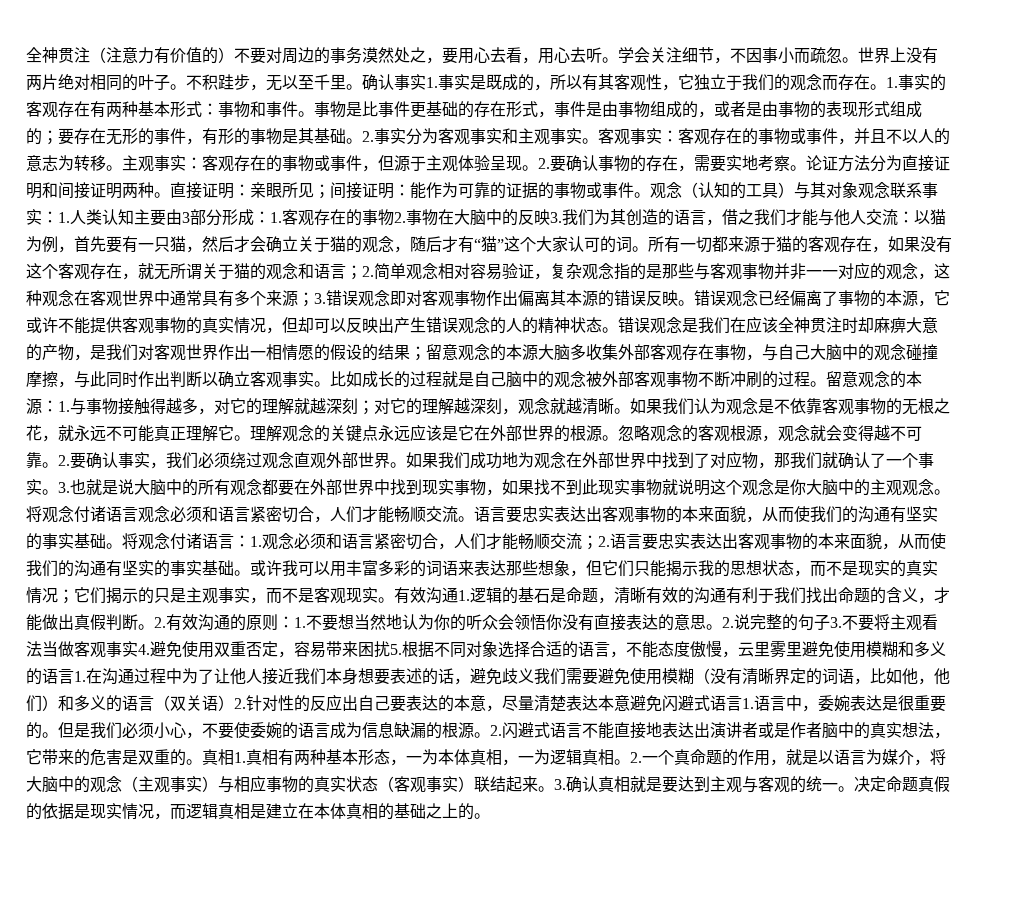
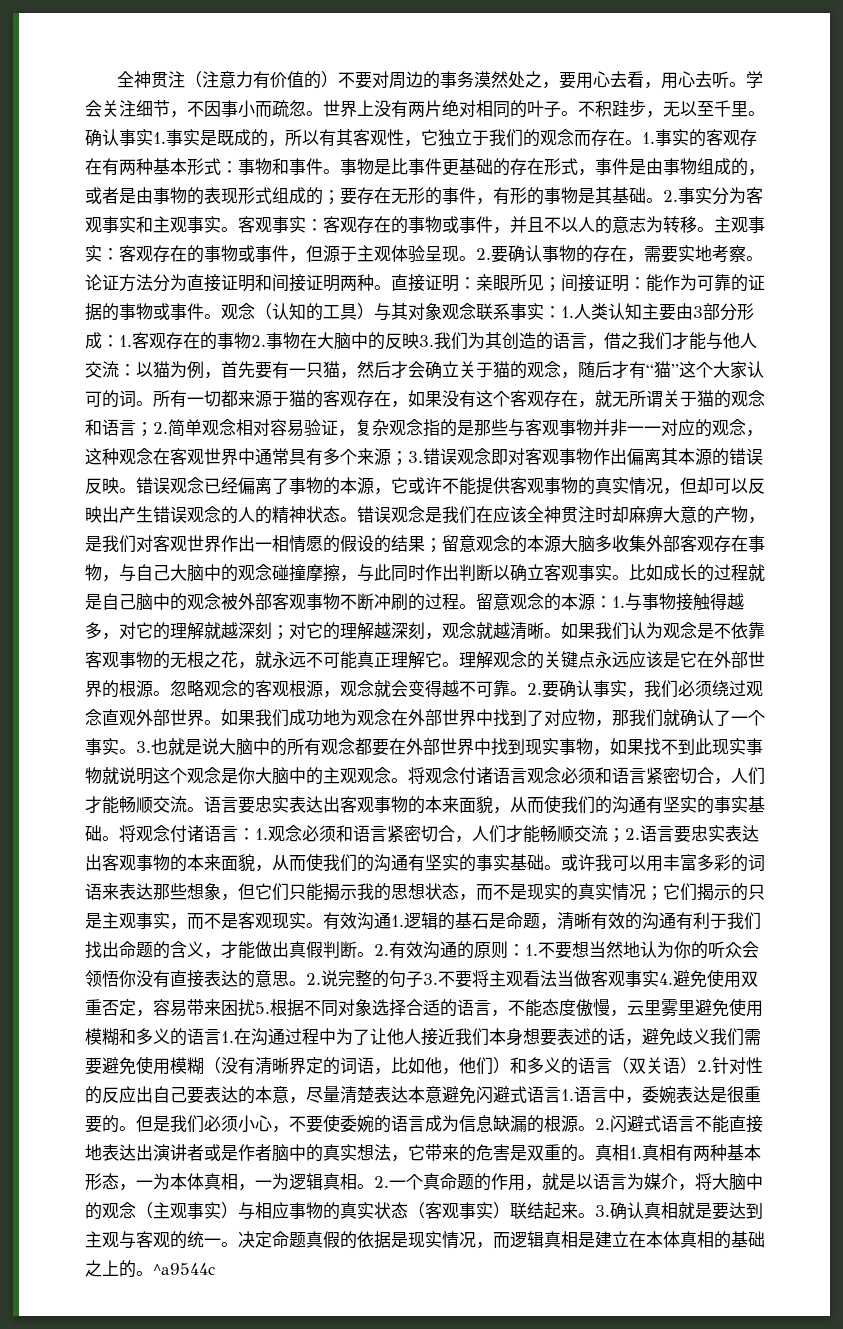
(490, 816) none -> [153,1263,215,1275] ^a9544c

